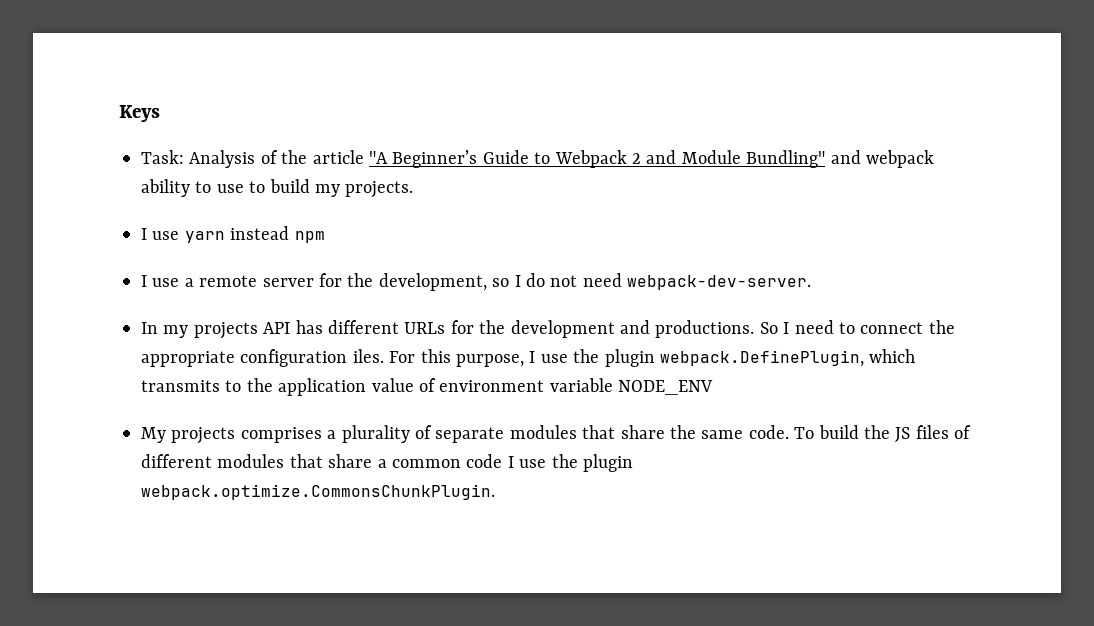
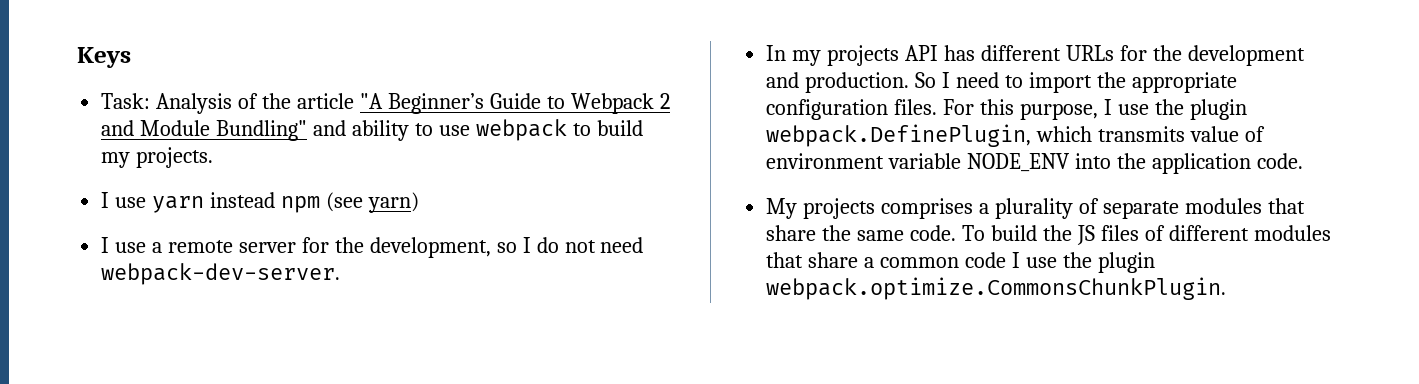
[865,150,934,168] webpack -> (347, 128) none
(244, 188) none -> [475,119,567,141] webpack
(325, 237) none -> [325,192,419,213] (see yarn)
[655,320,755,338] productions. -> [805,72,910,93] production.
[860,322,924,334] connect -> [1028,72,1092,93] import
[352,349,384,363] iles. -> [894,99,938,115] files.
[225,378,367,396] to the application -> (1186, 134) none
(714, 387) none -> [1075,153,1303,174] into the application code.

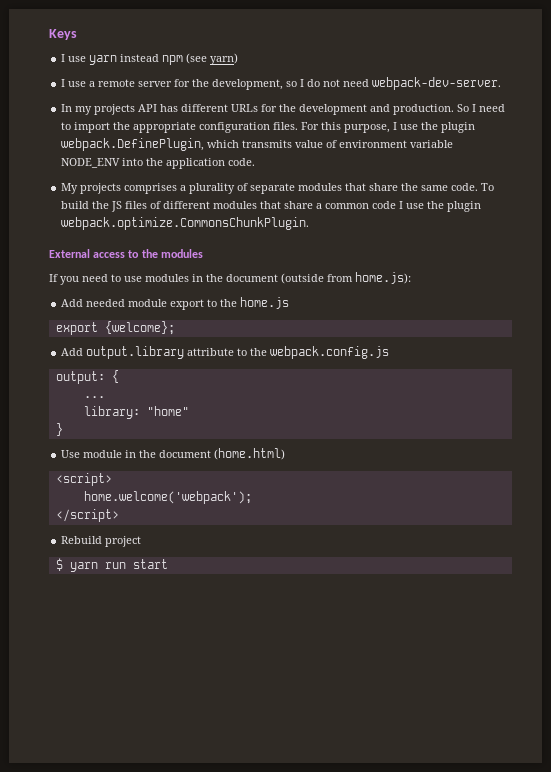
[101,93,670,114] [101,119,643,141] [101,147,214,168] // Task: Analysis of the article "A Beginner’s Guide to Webpack 2 and Module Bundling" and ability to use webpack to build my projects. -> (77, 34) none
(1227, 288) none -> [49,249,203,258] [49,272,411,285] [61,297,290,310] [55,321,175,335] [61,346,390,359] [55,370,119,384] [83,396,105,398] [83,406,189,419] [55,423,63,436] [61,448,286,460] [55,473,112,486] [83,491,252,504] [55,509,119,522] [61,536,142,547] [55,558,168,572] // External access to the modules // If you need to use modules in the document (outside from home.js): // Add needed module export to the home.js // export {welcome}; // Add output.library attribute to the webpack.config.js // output: { // ... // library: "home" // } // Use module in the document (home.html) // <script> // home.welcome('webpack'); // </script> // Rebuild project // $ yarn run start

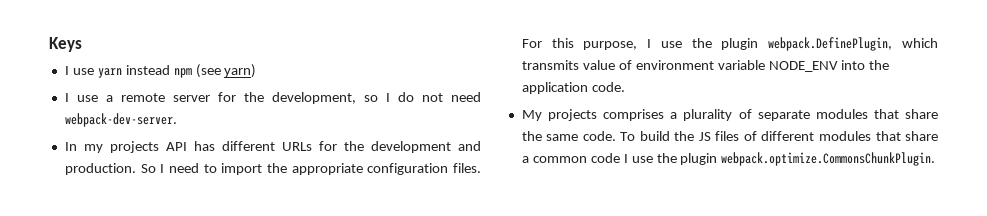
[49,249,203,258] [49,272,411,285] [61,297,290,310] [55,321,175,335] [61,346,390,359] [55,370,119,384] [83,396,105,398] [83,406,189,419] [55,423,63,436] [61,448,286,460] [55,473,112,486] [83,491,252,504] [55,509,119,522] [61,536,142,547] [55,558,168,572] // External access to the modules // If you need to use modules in the document (outside from home.js): // Add needed module export to the home.js // export {welcome}; // Add output.library attribute to the webpack.config.js // output: { // ... // library: "home" // } // Use module in the document (home.html) // <script> // home.welcome('webpack'); // </script> // Rebuild project // $ yarn run start -> (936, 159) none

